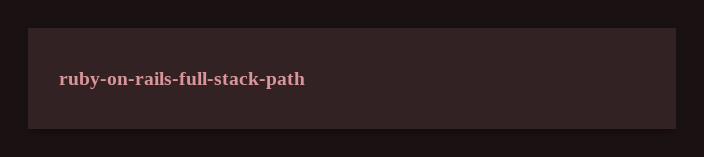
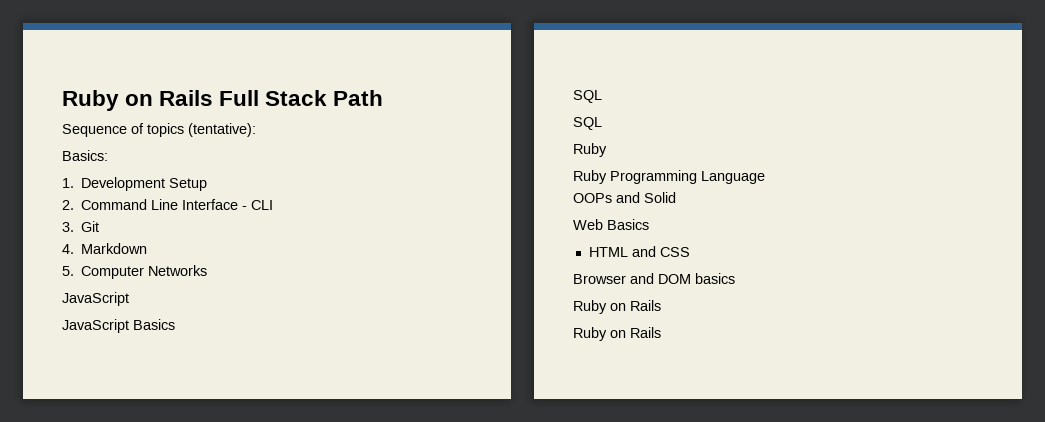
[59,72,305,89] ruby-on-rails-full-stack-path -> [62,90,384,111] [62,123,256,137] [62,150,108,161] [62,177,208,191] [62,199,274,210] [62,221,100,232] [62,243,148,254] [62,265,208,279] [62,292,129,306] [62,319,175,333] [573,90,602,103] [573,117,602,130] [573,143,607,157] [573,170,765,184] [573,192,676,203] [573,219,649,230] [588,246,690,257] [573,273,735,284] [573,300,661,314] [573,327,661,341] Ruby on Rails Full Stack Path // Sequence of topics (tentative): // Basics: // 1. Development Setup // 2. Command Line Interface - CLI // 3. Git // 4. Markdown // 5. Computer Networks // JavaScript // JavaScript Basics // SQL // SQL // Ruby // Ruby Programming Language // OOPs and Solid // Web Basics // HTML and CSS // Browser and DOM basics // Ruby on Rails // Ruby on Rails

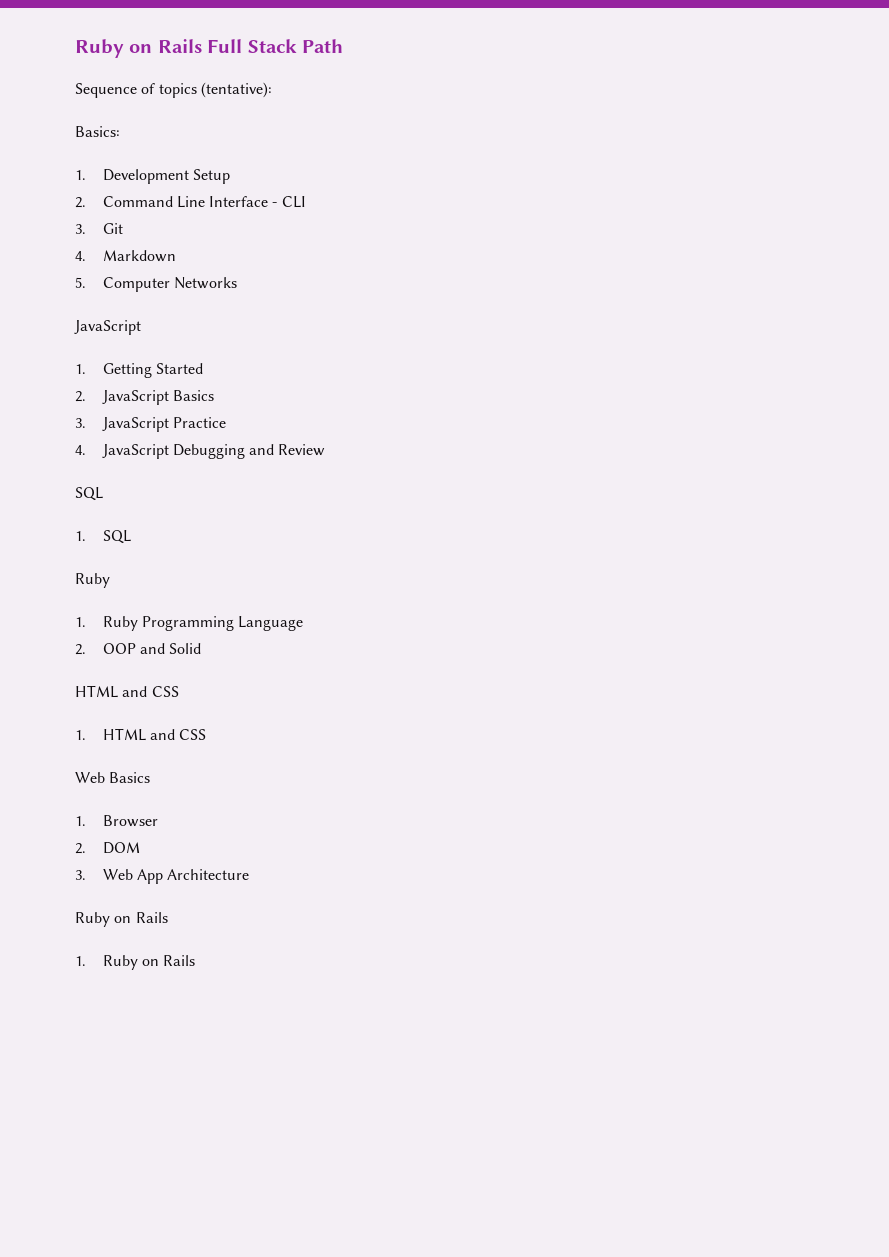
[62,319,175,333] [573,90,602,103] JavaScript Basics // SQL // -> [75,363,203,378] [75,390,214,405] [75,417,226,432] [75,444,326,459] [75,487,103,501] [75,531,86,541] 1. Getting Started // 2. JavaScript Basics // 3. JavaScript Practice // 4. JavaScript Debugging and Review // SQL // 1.
(607, 150) none -> [75,617,86,627] 1.
[573,193,612,203] OOPs -> [75,643,136,655] 2. OOP
[573,219,649,230] [588,246,690,257] // Web Basics // HTML and CSS // -> [75,685,179,698] [75,728,207,741] [75,772,151,783] [75,816,86,826] // HTML and CSS // 1. HTML and CSS // Web Basics // 1.
[630,273,654,284] and -> [75,843,86,854] // 2.
[695,273,735,284] basics -> [75,869,250,884] // 3. Web App Architecture
(661, 305) none -> [75,956,86,966] 1.

